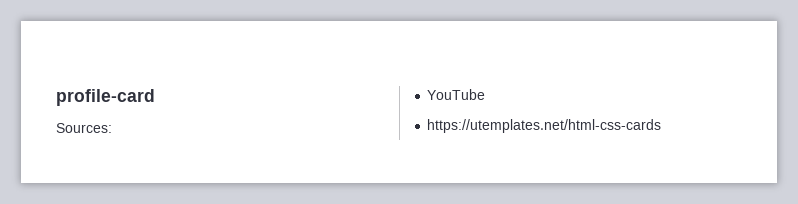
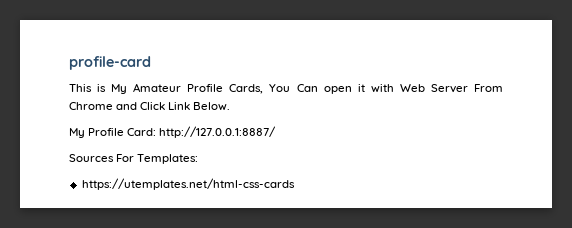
[56,123,112,133] [427,89,486,100] Sources: // YouTube -> [69,83,504,94] [69,102,231,111] [69,126,277,138] [69,154,199,164] This is My Amateur Profile Cards, You Can open it with Web Server From Chrome and Click Link Below. // My Profile Card: http://127.0.0.1:8887/ // Sources For Templates:

